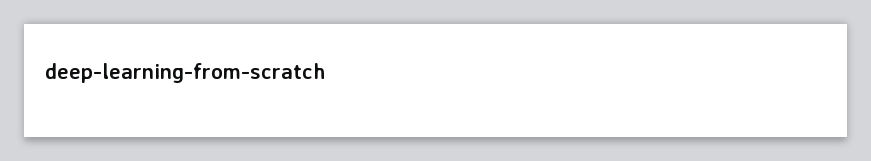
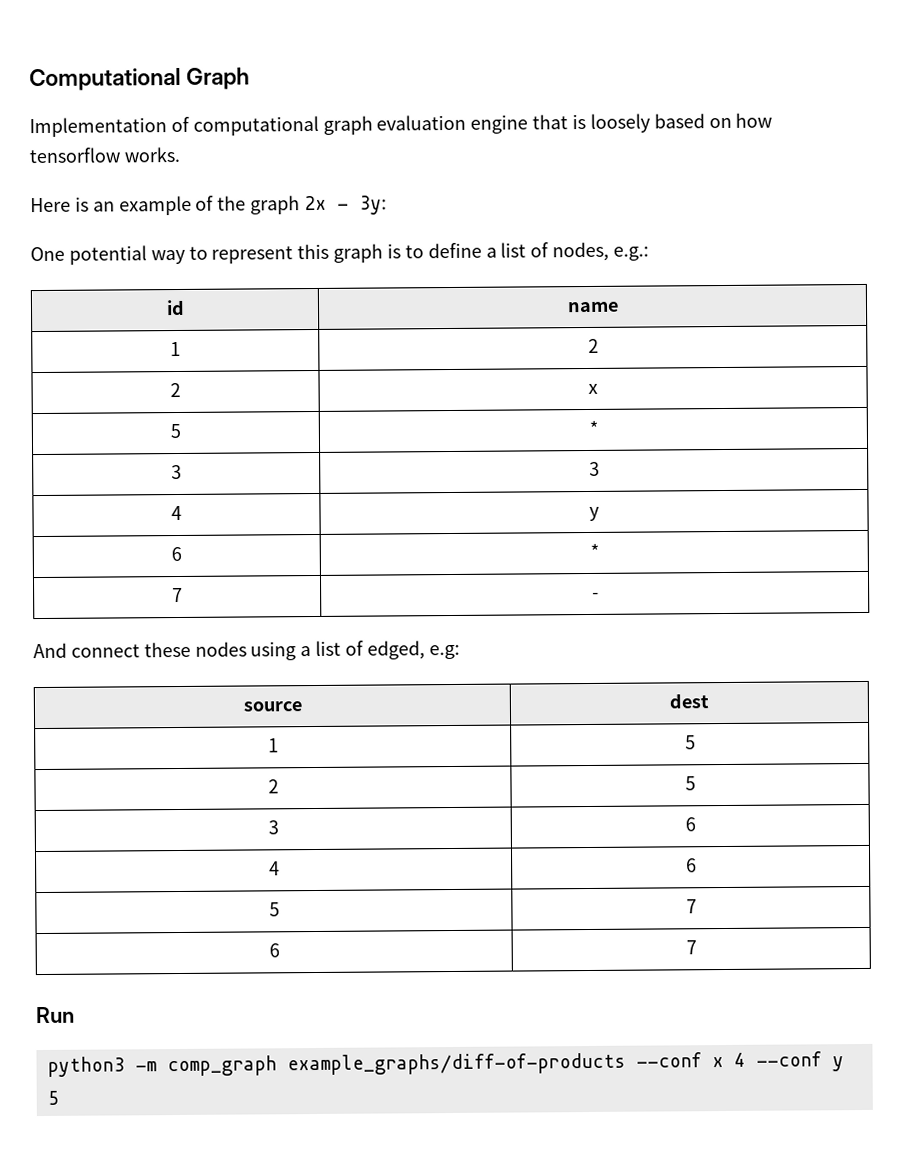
[45,63,325,83] deep-learning-from-scratch -> [29,67,251,92] [29,112,773,138] [29,146,180,164] [30,195,388,216] [30,241,650,265] [165,299,185,316] [566,301,619,313] [170,341,181,357] [587,338,599,353] [170,382,181,398] [588,383,598,394] [170,423,181,439] [588,420,598,435] [171,464,182,480] [588,461,600,476] [171,505,182,521] [589,506,600,521] [171,546,182,562] [589,543,599,558] [172,587,183,603] [591,592,599,599] [33,640,460,661] [242,701,302,712] [669,693,709,709] [267,738,279,753] [684,735,696,750] [267,779,279,794] [684,776,696,791] [267,820,279,835] [684,817,696,832] [268,861,280,876] [685,858,697,873] [268,902,280,917] [685,899,697,914] [268,943,280,958] [685,940,697,955] [36,1006,75,1024] [46,1051,844,1077] [46,1090,59,1105] Computational Graph // Implementation of computational graph evaluation engine that is loosely based on how tensorflow works. // Here is an example of the graph 2x - 3y: // One potential way to represent this graph is to define a list of nodes, e.g.: // id | name // 1 | 2 // 2 | x // 5 | * // 3 | 3 // 4 | y // 6 | * // 7 | - // And connect these nodes using a list of edged, e.g: // source | dest // 1 | 5 // 2 | 5 // 3 | 6 // 4 | 6 // 5 | 7 // 6 | 7 // Run // python3 -m comp_graph example_graphs/diff-of-products --conf x 4 --conf y 5

